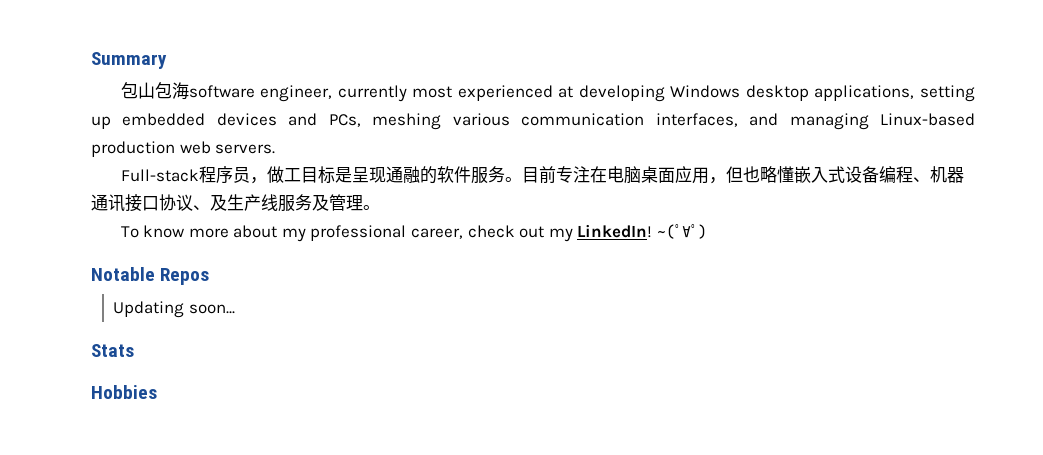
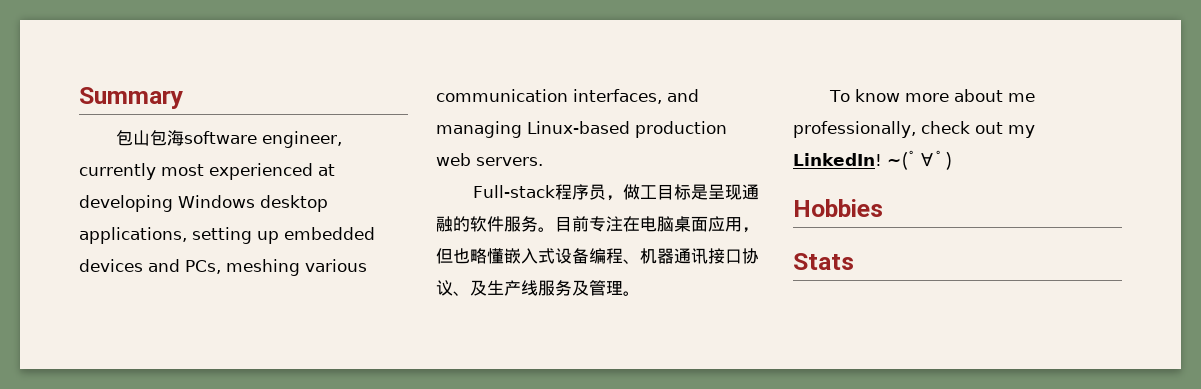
[281,225,464,242] my professional career, -> [1008,93,1036,102] [793,121,916,138] me professionally,
[91,267,210,285] [113,301,236,318] Notable Repos // Updating soon... -> [793,199,883,217] Hobbies
[91,385,157,399] // Hobbies -> (854, 261) none

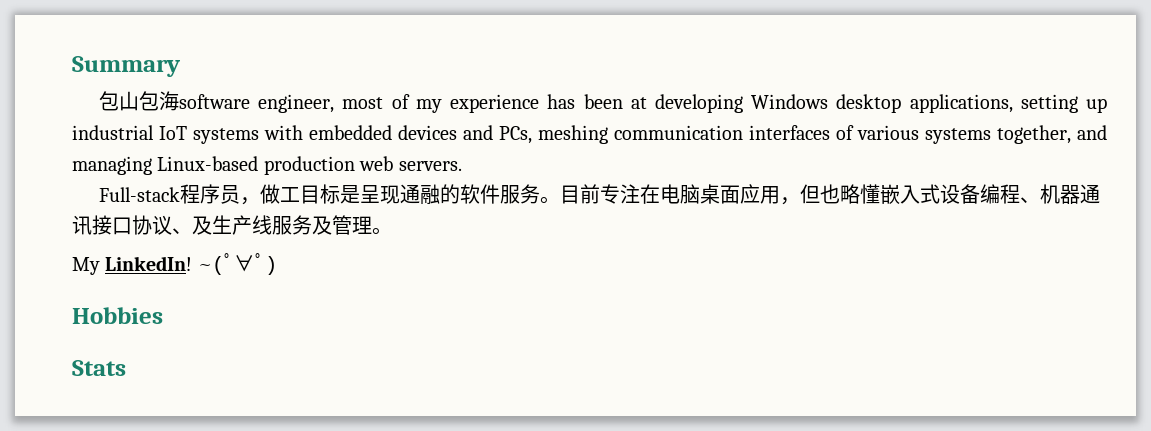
[79,163,313,180] currently most experienced -> [342,94,623,113] most of my experience has been
(279, 237) none -> [72,125,303,144] industrial IoT systems with
[305,259,367,272] [436,89,662,104] various communication interfaces, -> [614,125,1071,144] communication interfaces of various systems together,
[829,89,1036,102] [793,121,1035,138] To know more about me professionally, check out my -> [72,257,100,275] My

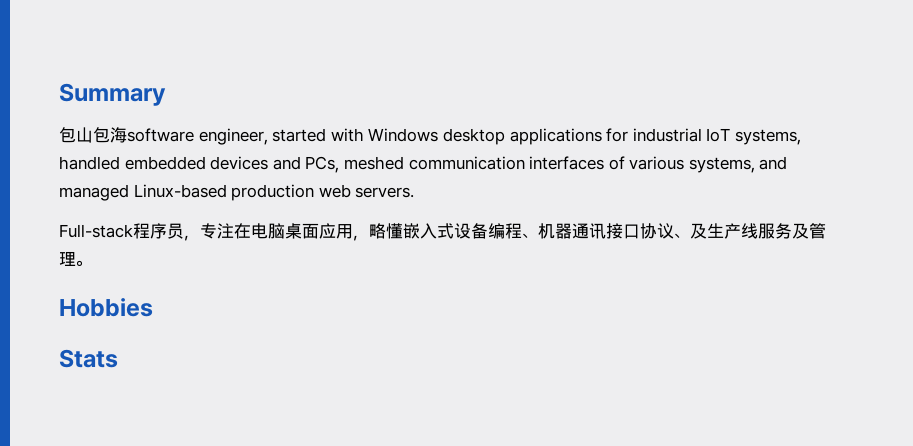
[342,94,1108,113] [72,125,303,144] most of my experience has been at developing Windows desktop applications, setting up industrial IoT systems with -> [272,128,801,145] [59,156,120,170] started with Windows desktop applications for industrial IoT systems, handled
[538,125,608,144] meshing -> [343,156,404,170] meshed
[925,125,1107,144] [72,156,152,175] systems together, and managing -> [688,156,788,173] [59,184,129,201] systems, and managed
[260,184,601,204] 做工目标是呈现通融的软件服务。目前 -> (200, 238) none
[800,184,841,204] 但也 -> (369, 238) none
[72,253,277,275] // My LinkedIn! ~(ﾟ∀ﾟ) -> (92, 263) none

